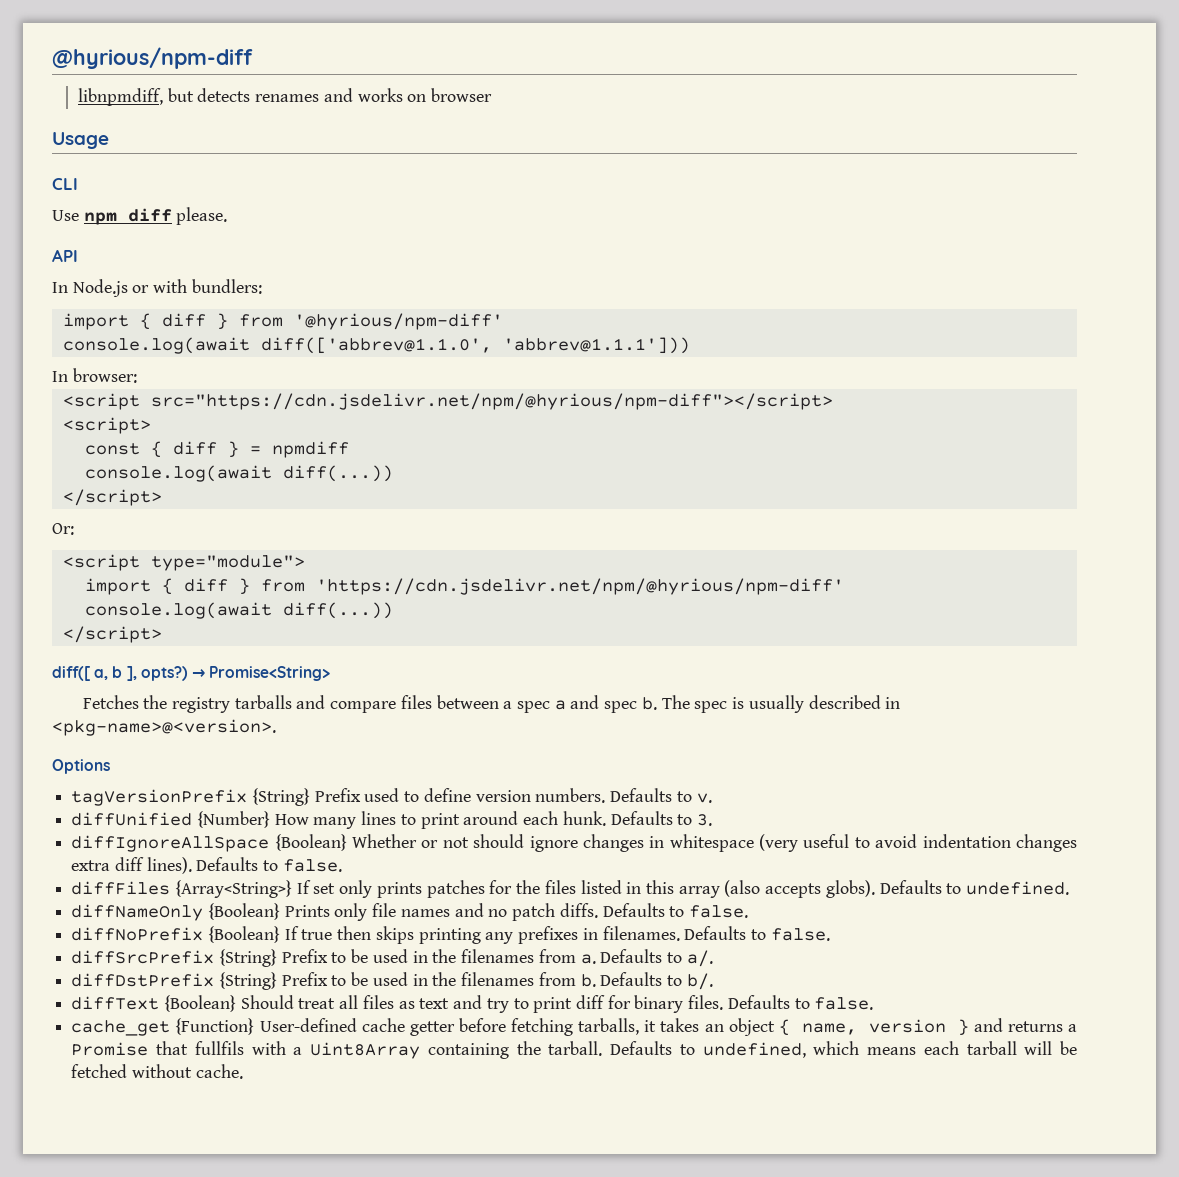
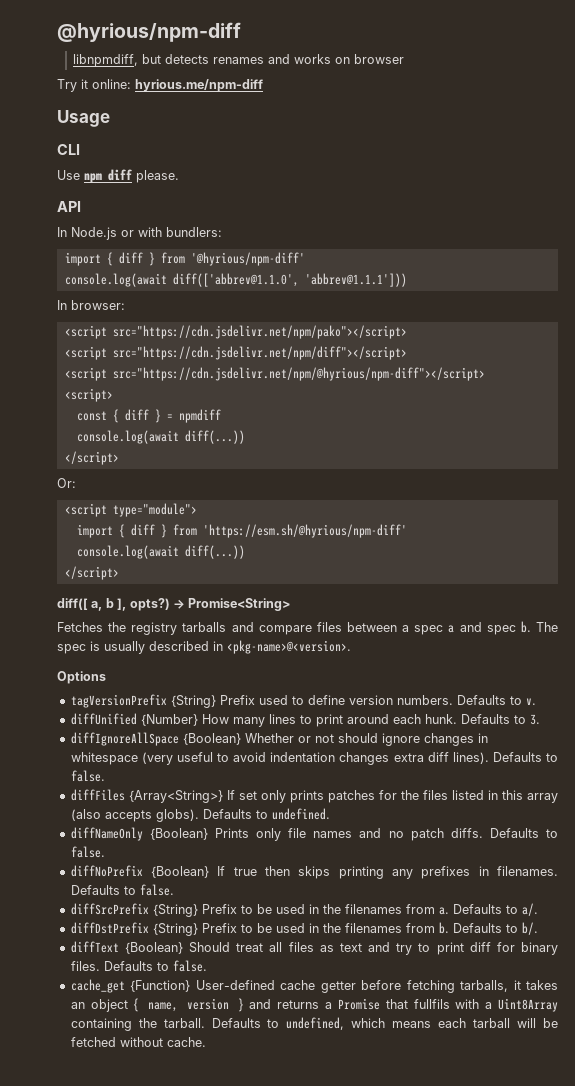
(493, 95) none -> [57,79,263,92] // Try it online: hyrious.me/npm-diff
(137, 375) none -> [64,325,407,339] [64,346,407,360] // <script src="https://cdn.jsdelivr.net/npm/pako"></script> // <script src="https://cdn.jsdelivr.net/npm/diff"></script>
[315,578,844,595] 'https://cdn.jsdelivr.net/npm/@hyrious/npm-diff' -> [202,524,407,538] 'https://esm.sh/@hyrious/npm-diff'

